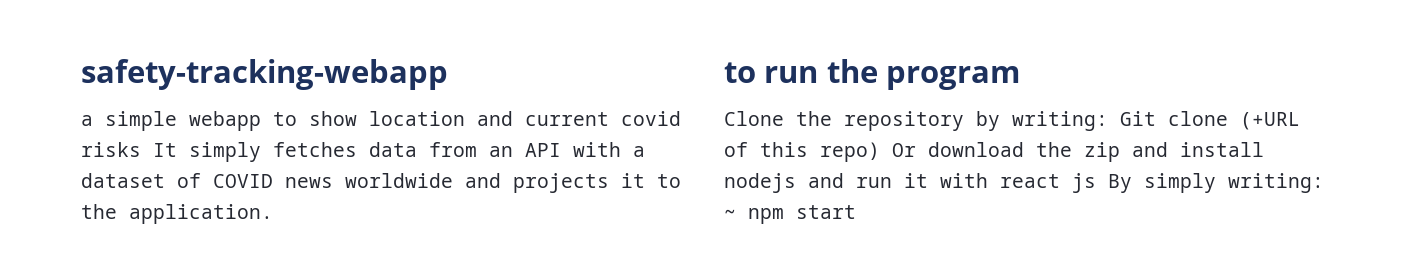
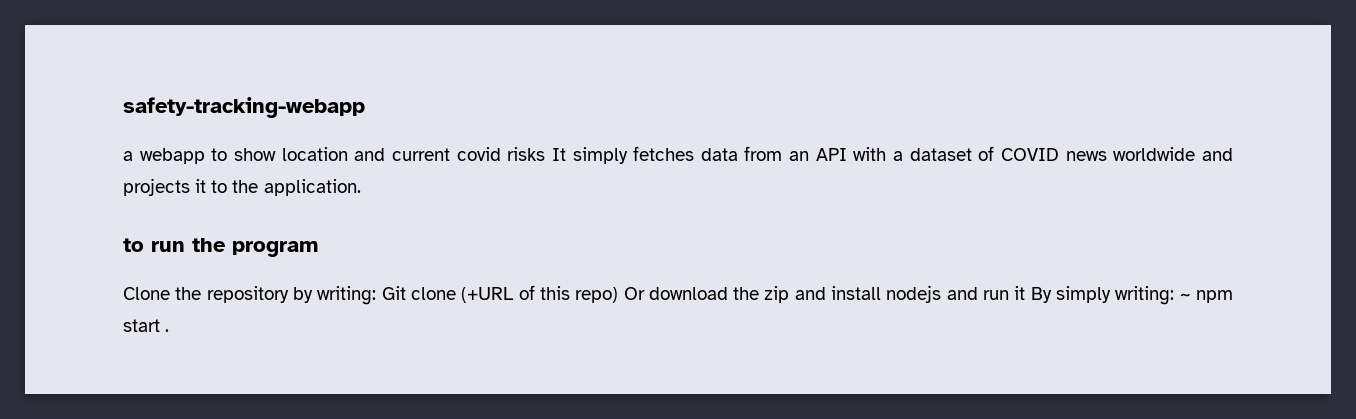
[105,111,177,131] simple -> (133, 156) none
[940,173,1096,193] with react js -> (1026, 293) none
(856, 212) none -> [165,329,170,332] .

